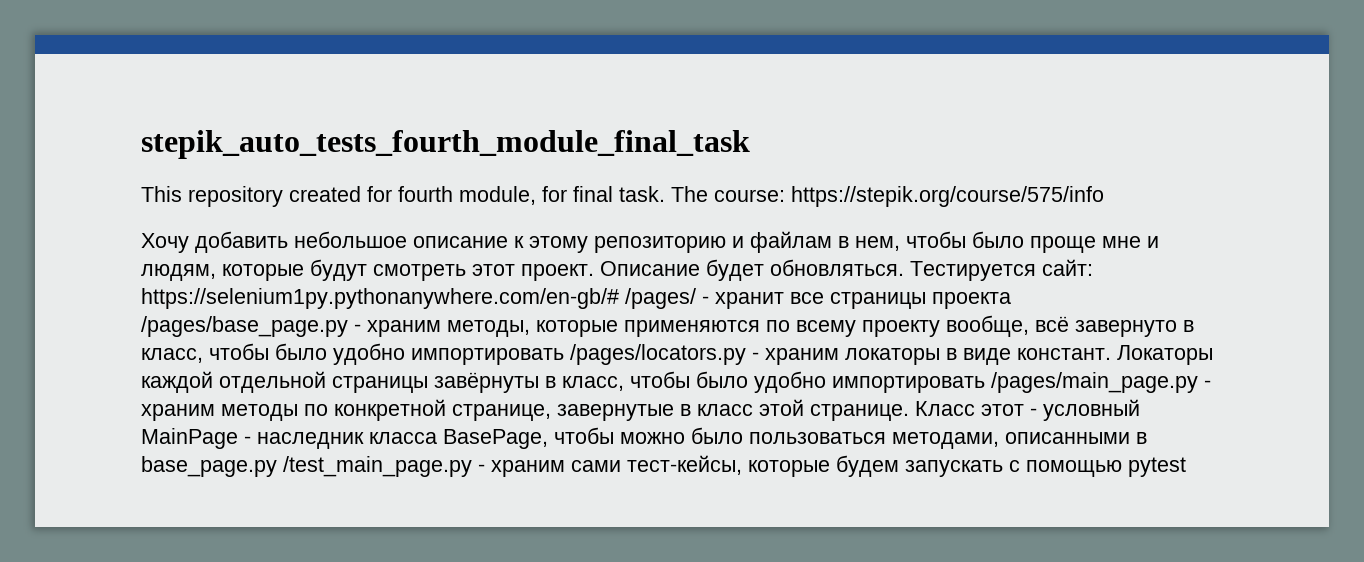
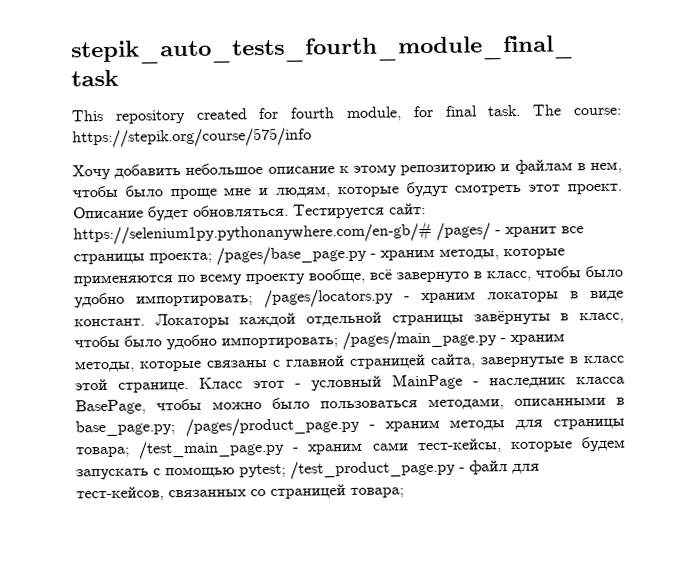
[932,292,1011,309] проекта -> [149,252,212,264] проекта;
[411,348,564,365] импортировать -> [136,294,253,307] импортировать;
[832,376,985,393] импортировать -> [221,336,338,349] импортировать;
[221,399,551,421] методы по конкретной странице, -> [74,353,476,373] методы, которые связаны с главной страницей сайта,
[141,456,277,477] base_page.py -> [75,416,625,438] [76,446,130,458] base_page.py; /pages/product_page.py - храним методы для страницы товара;
[1128,457,1186,477] pytest -> [239,459,540,480] [76,484,404,502] pytest; /test_product_page.py - файл для тест-кейсов, связанных со страницей товара;

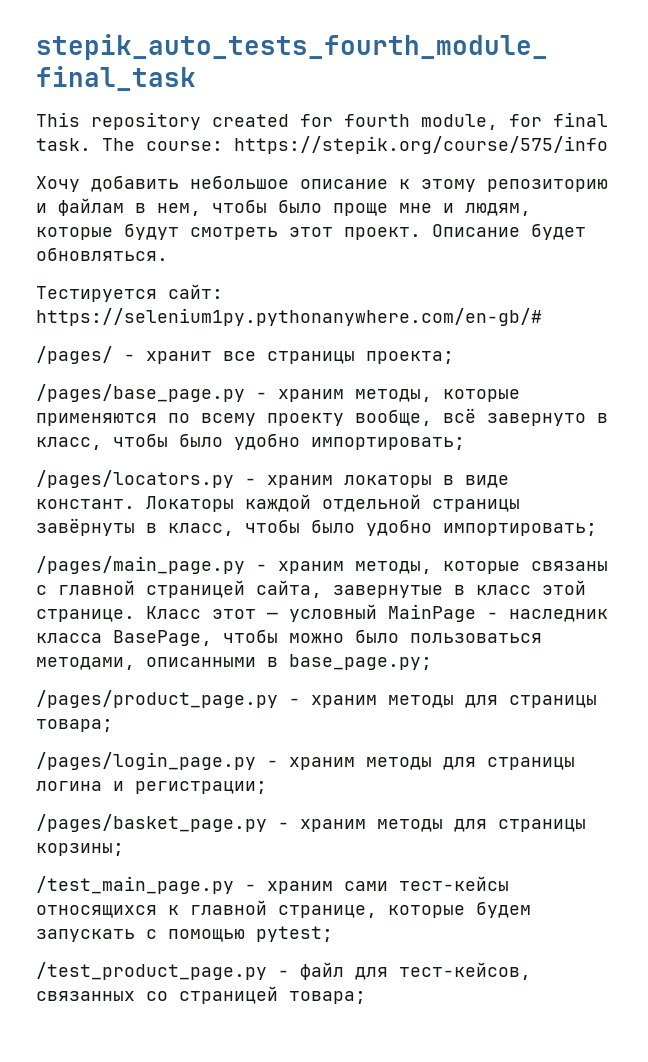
(289, 210) none -> (168, 254) //
(432, 233) none -> (542, 317) //
(212, 258) none -> (454, 357) //
(253, 300) none -> (465, 443) //
(338, 342) none -> (597, 529) //
[295,383,301,388] - -> [267,612,278,619] —
(175, 428) none -> (432, 662) //
[138,438,502,460] /test_main_page.py - храним сами тест-кейсы, -> [36,752,575,770] [36,781,267,794] [36,814,586,832] [36,843,124,856] [36,876,509,894] [36,900,377,918] // /pages/login_page.py - храним методы для страницы логина и регистрации; // /pages/basket_page.py - храним методы для страницы корзины; // /test_main_page.py - храним сами тест-кейсы относящихся к главной странице,
(286, 470) none -> (333, 934) //

